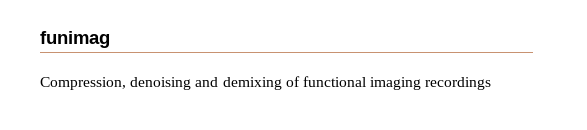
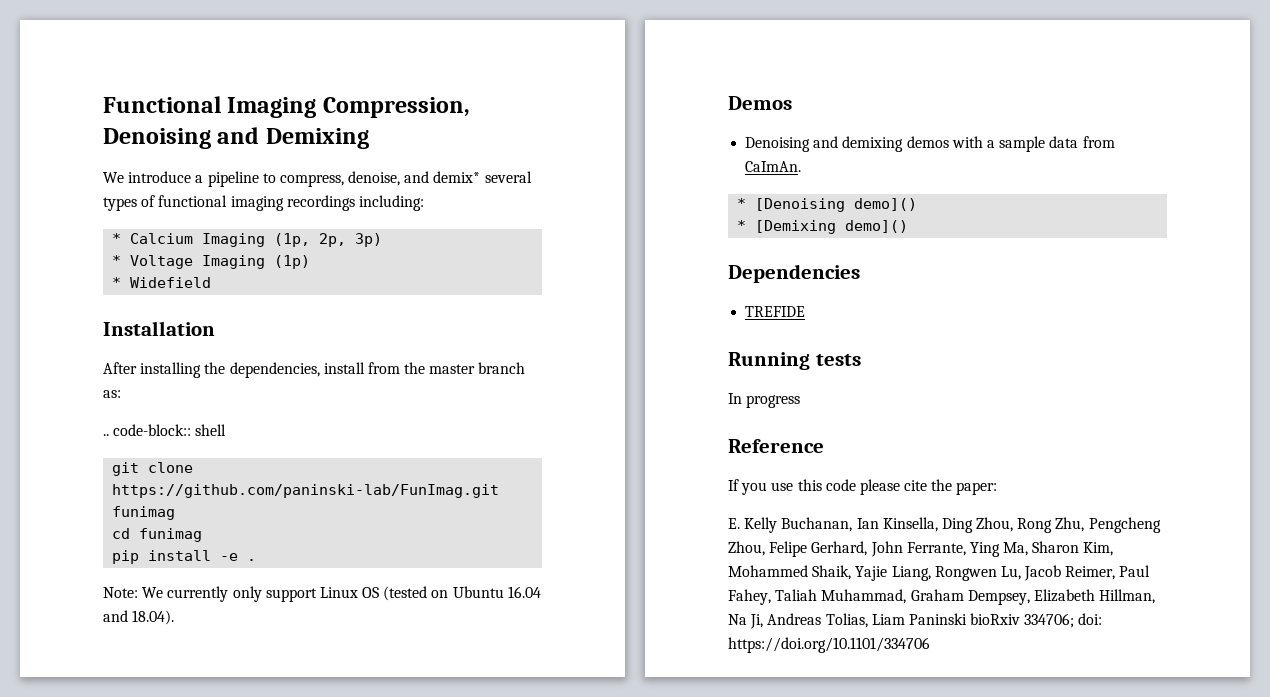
[40,31,110,48] [40,76,492,90] funimag // Compression, denoising and demixing of functional imaging recordings -> [103,96,470,118] [103,127,369,149] [103,171,532,187] [103,195,424,211] [112,233,383,247] [112,255,311,269] [112,277,212,288] [103,321,215,336] [103,362,526,378] [103,390,121,398] [103,424,227,436] [112,462,194,476] [112,484,500,498] [112,506,176,520] [112,528,203,542] [112,550,257,564] [103,586,541,602] [103,610,175,625] [728,96,792,110] [745,136,1115,152] [745,161,802,172] [737,198,918,212] [737,220,909,234] [728,264,860,283] [745,306,806,317] [728,352,861,370] [728,393,801,408] [728,439,824,453] [728,479,998,495] [728,517,1161,533] [728,541,1114,557] [728,565,1151,581] [728,589,1156,605] [728,613,1103,629] [728,637,930,653] Functional Imaging Compression, Denoising and Demixing // We introduce a pipeline to compress, denoise, and demix* several types of functional imaging recordings including: // * Calcium Imaging (1p, 2p, 3p) // * Voltage Imaging (1p) // * Widefield // Installation // After installing the dependencies, install from the master branch as: // .. code-block:: shell // git clone https://github.com/paninski-lab/FunImag.git funimag // cd funimag // pip install -e . // Note: We currently only support Linux OS (tested on Ubuntu 16.04 and 18.04). // Demos // Denoising and demixing demos with a sample data from CaImAn. // * [Denoising demo]() // * [Demixing demo]() // Dependencies // TREFIDE // Running tests // In progress // Reference // If you use this code please cite the paper: // E. Kelly Buchanan, Ian Kinsella, Ding Zhou, Rong Zhu, Pengcheng Zhou, Felipe Gerhard, John Ferrante, Ying Ma, Sharon Kim, Mohammed Shaik, Yajie Liang, Rongwen Lu, Jacob Reimer, Paul Fahey, Taliah Muhammad, Graham Dempsey, Elizabeth Hillman, Na Ji, Andreas Tolias, Liam Paninski bioRxiv 334706; doi: https://doi.org/10.1101/334706

